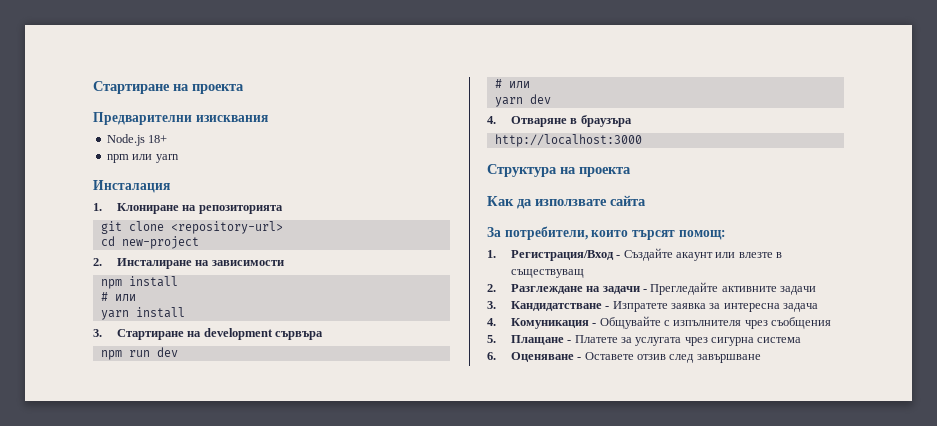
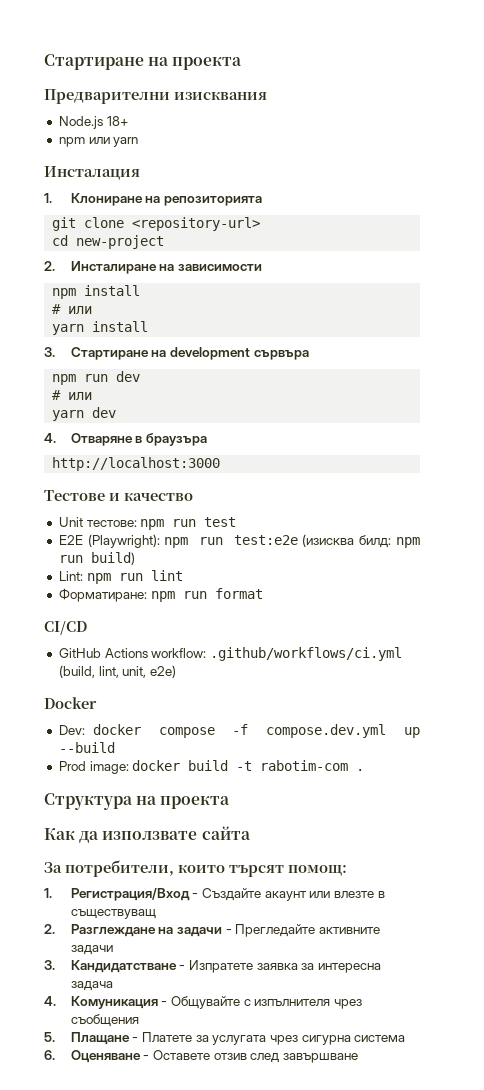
(642, 140) none -> [44,490,193,501] [58,517,237,530] [58,534,420,548] [58,552,135,565] [58,570,183,584] [58,588,263,602] [44,620,87,635] [58,647,402,661] [58,665,176,678] [44,697,97,709] [58,724,420,738] [58,742,115,753] [58,760,365,774] // Тестове и качество // Unit тестове: npm run test // E2E (Playwright): npm run test:e2e (изисква билд: npm run build) // Lint: npm run lint // Форматиране: npm run format // CI/CD // GitHub Actions workflow: .github/workflows/ci.yml (build, lint, unit, e2e) // Docker // Dev: docker compose -f compose.dev.yml up --build // Prod image: docker build -t rabotim-com .

